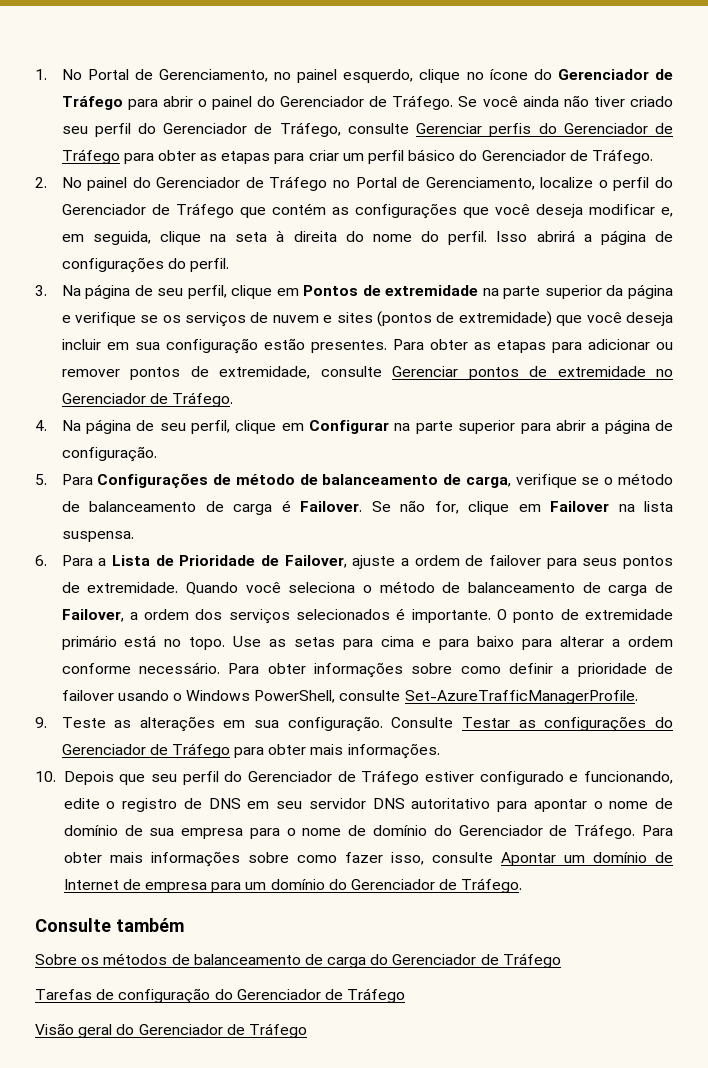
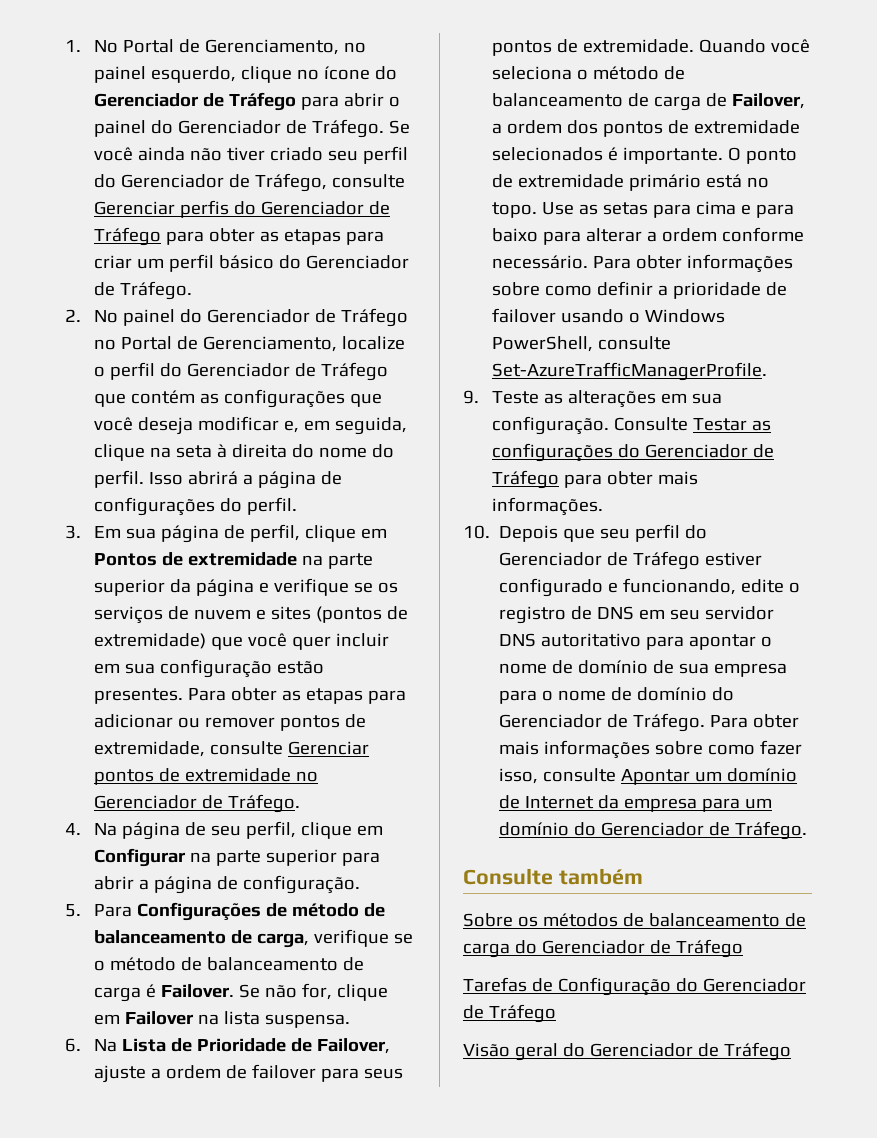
[61,284,184,299] Na página de seu -> [94,525,246,543] Em sua página de
[626,312,673,326] deseja -> [292,636,332,650] quer
[61,555,107,566] Para a -> [94,1039,118,1052] Na
[228,609,290,624] serviços -> [603,120,801,137] pontos de extremidade
[122,879,141,890] de -> [598,795,620,809] da
[118,988,211,1004] configuração -> [557,977,671,996] Configuração

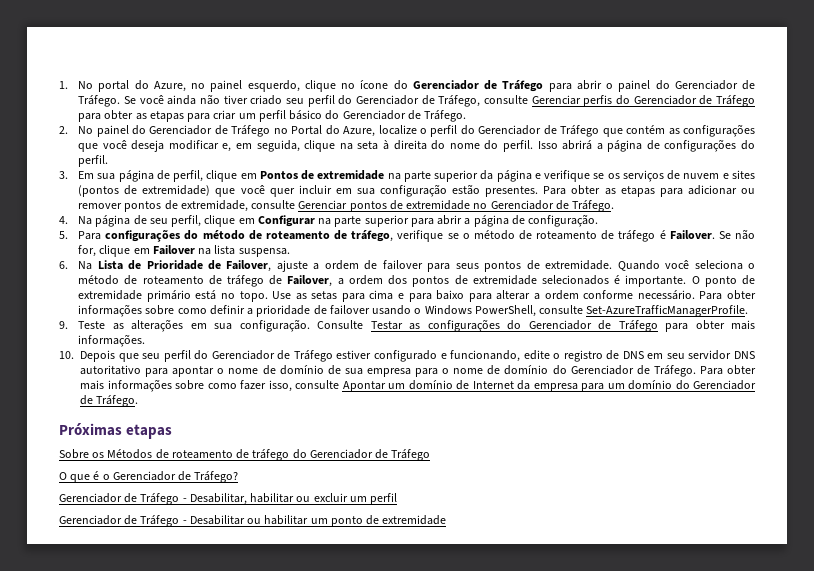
[123,39,340,55] Portal de Gerenciamento, -> [98,80,186,92] portal do Azure,
[177,336,338,352] de Gerenciamento, -> [325,125,376,137] do Azure,
[137,902,386,921] [94,930,310,948] Configurações de método de balanceamento de carga, -> [105,230,394,242] configurações do método de roteamento de tráfego,
[207,957,365,971] [94,987,142,1002] balanceamento de carga -> [536,230,656,242] roteamento de tráfego
[492,93,702,111] balanceamento de carga -> [142,275,265,287] roteamento de tráfego
[463,868,643,885] Consulte também -> [59,423,173,439] Próximas etapas
[542,913,806,927] [463,939,743,958] [463,977,806,996] [463,1004,556,1023] [463,1042,791,1061] métodos de balanceamento de carga do Gerenciador de Tráfego // Tarefas de Configuração do Gerenciador de Tráfego // Visão geral do Gerenciador de Tráfego -> [107,449,431,461] [59,471,239,483] [59,493,398,505] [59,515,447,527] Métodos de roteamento de tráfego do Gerenciador de Tráfego // O que é o Gerenciador de Tráfego? // Gerenciador de Tráfego - Desabilitar, habilitar ou excluir um perfil // Gerenciador de Tráfego - Desabilitar ou habilitar um ponto de extremidade

